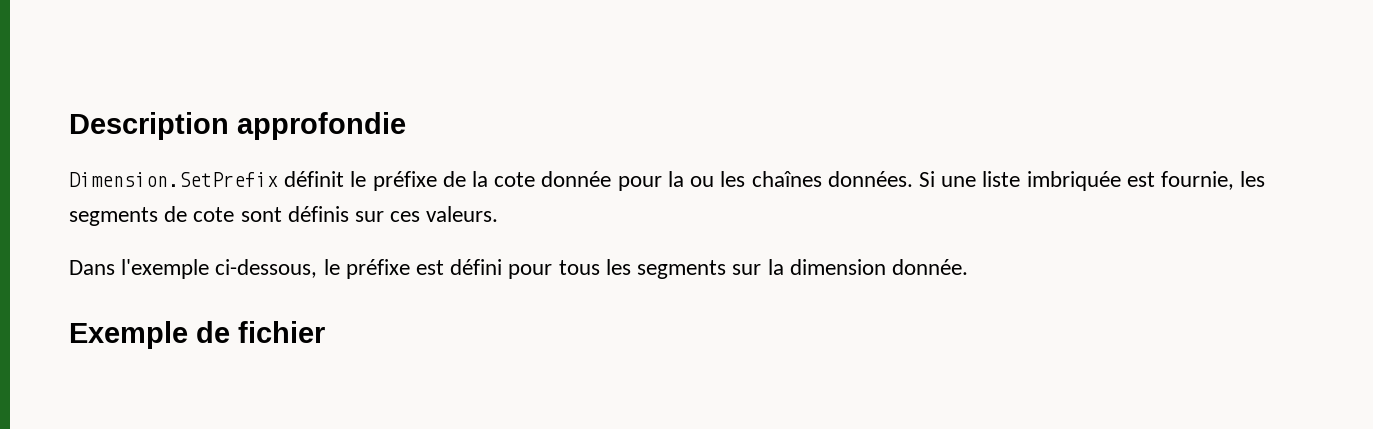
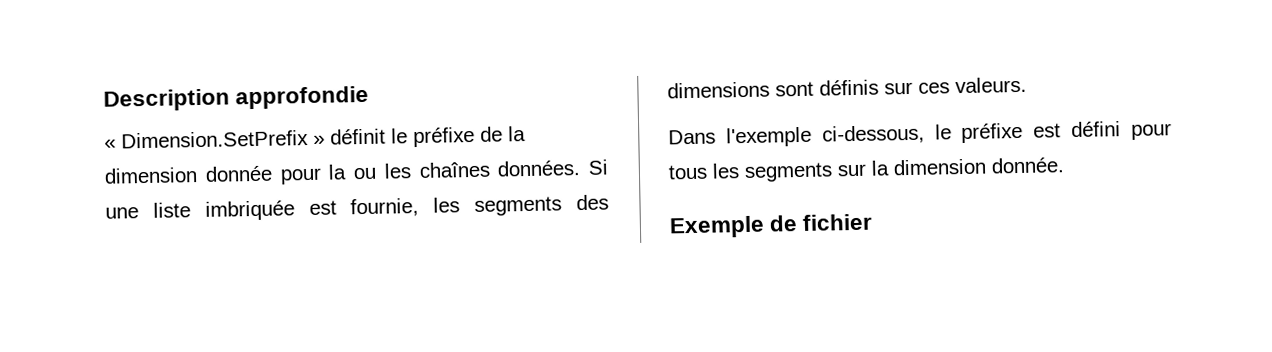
[69,172,278,187] Dimension.SetPrefix -> [104,130,325,149] « Dimension.SetPrefix »
[494,172,536,187] cote -> [104,167,198,184] dimension
[164,206,235,222] de cote -> [576,194,609,211] [667,81,770,99] des dimensions

